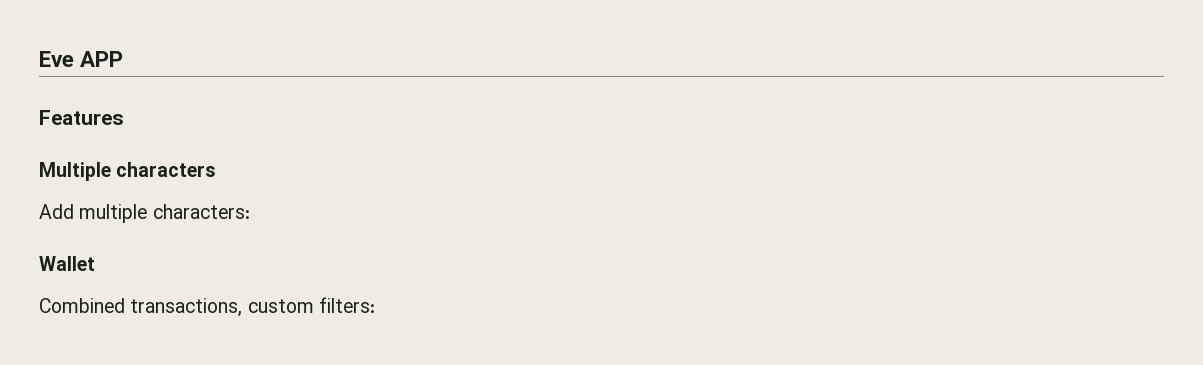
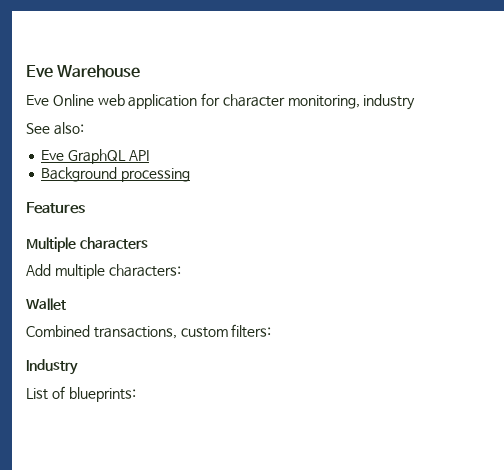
[39,51,124,67] Eve APP -> [26,65,141,78] [26,93,416,110] [26,122,84,135] [41,149,149,164] [41,167,191,182] Eve Warehouse // Eve Online web application for character monitoring, industry // See also: // Eve GraphQL API // Background processing
(375, 305) none -> [26,359,78,375] [26,386,136,402] // Industry // List of blueprints:

